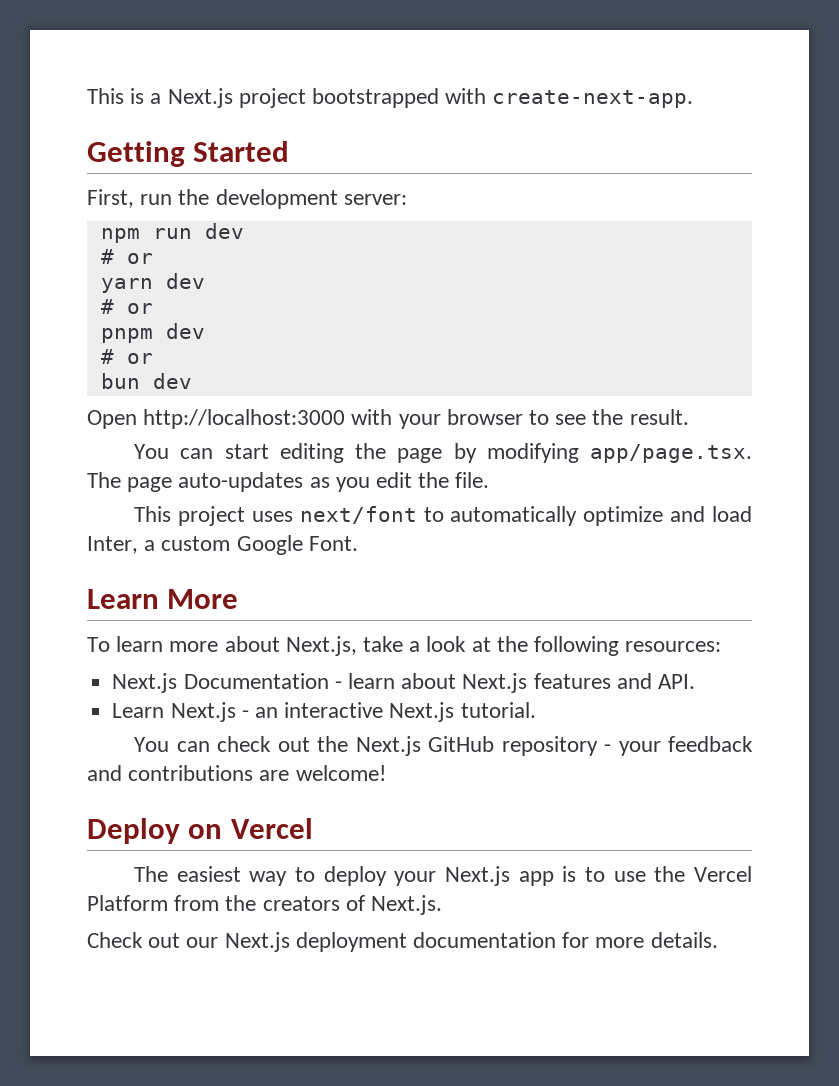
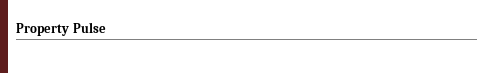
[87,88,694,108] [87,141,290,167] [87,189,407,209] [100,223,244,243] [100,249,153,264] [100,273,205,293] [100,299,153,314] [100,323,205,343] [100,349,153,364] [100,373,192,389] [87,409,689,429] [134,443,752,463] [87,472,490,492] [134,506,752,526] [87,535,358,555] [87,589,239,609] [87,636,722,656] [112,673,695,693] [112,702,536,722] [134,736,753,756] [87,765,386,781] [87,818,313,844] [134,866,752,886] [87,895,443,915] [87,932,718,952] This is a Next.js project bootstrapped with create-next-app. // Getting Started // First, run the development server: // npm run dev // # or // yarn dev // # or // pnpm dev // # or // bun dev // Open http://localhost:3000 with your browser to see the result. // You can start editing the page by modifying app/page.tsx. The page auto-updates as you edit the file. // This project uses next/font to automatically optimize and load Inter, a custom Google Font. // Learn More // To learn more about Next.js, take a look at the following resources: // Next.js Documentation - learn about Next.js features and API. // Learn Next.js - an interactive Next.js tutorial. // You can check out the Next.js GitHub repository - your feedback and contributions are welcome! // Deploy on Vercel // The easiest way to deploy your Next.js app is to use the Vercel Platform from the creators of Next.js. // Check out our Next.js deployment documentation for more details. -> [16,22,106,36] Property Pulse

